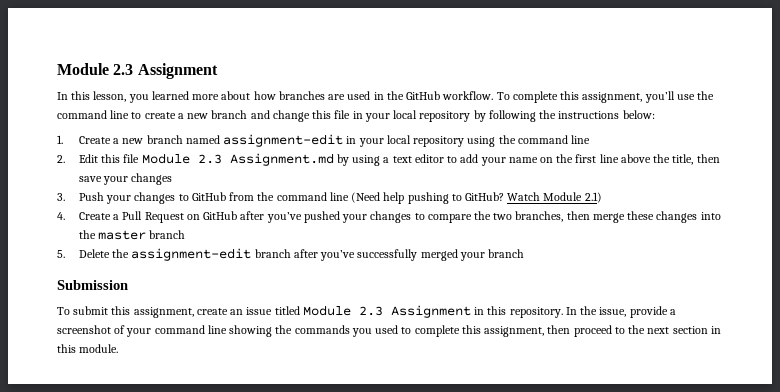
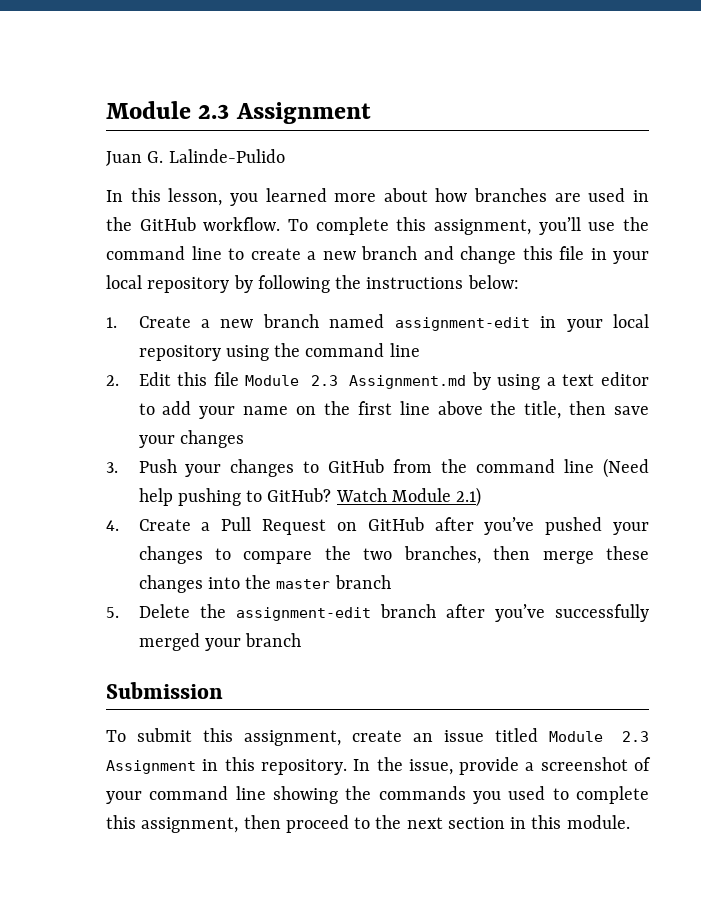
[57,63,218,79] Module 2.3 Assignment -> [106,101,371,124] [106,149,285,166] Module 2.3 Assignment // Juan G. Lalinde-Pulido

